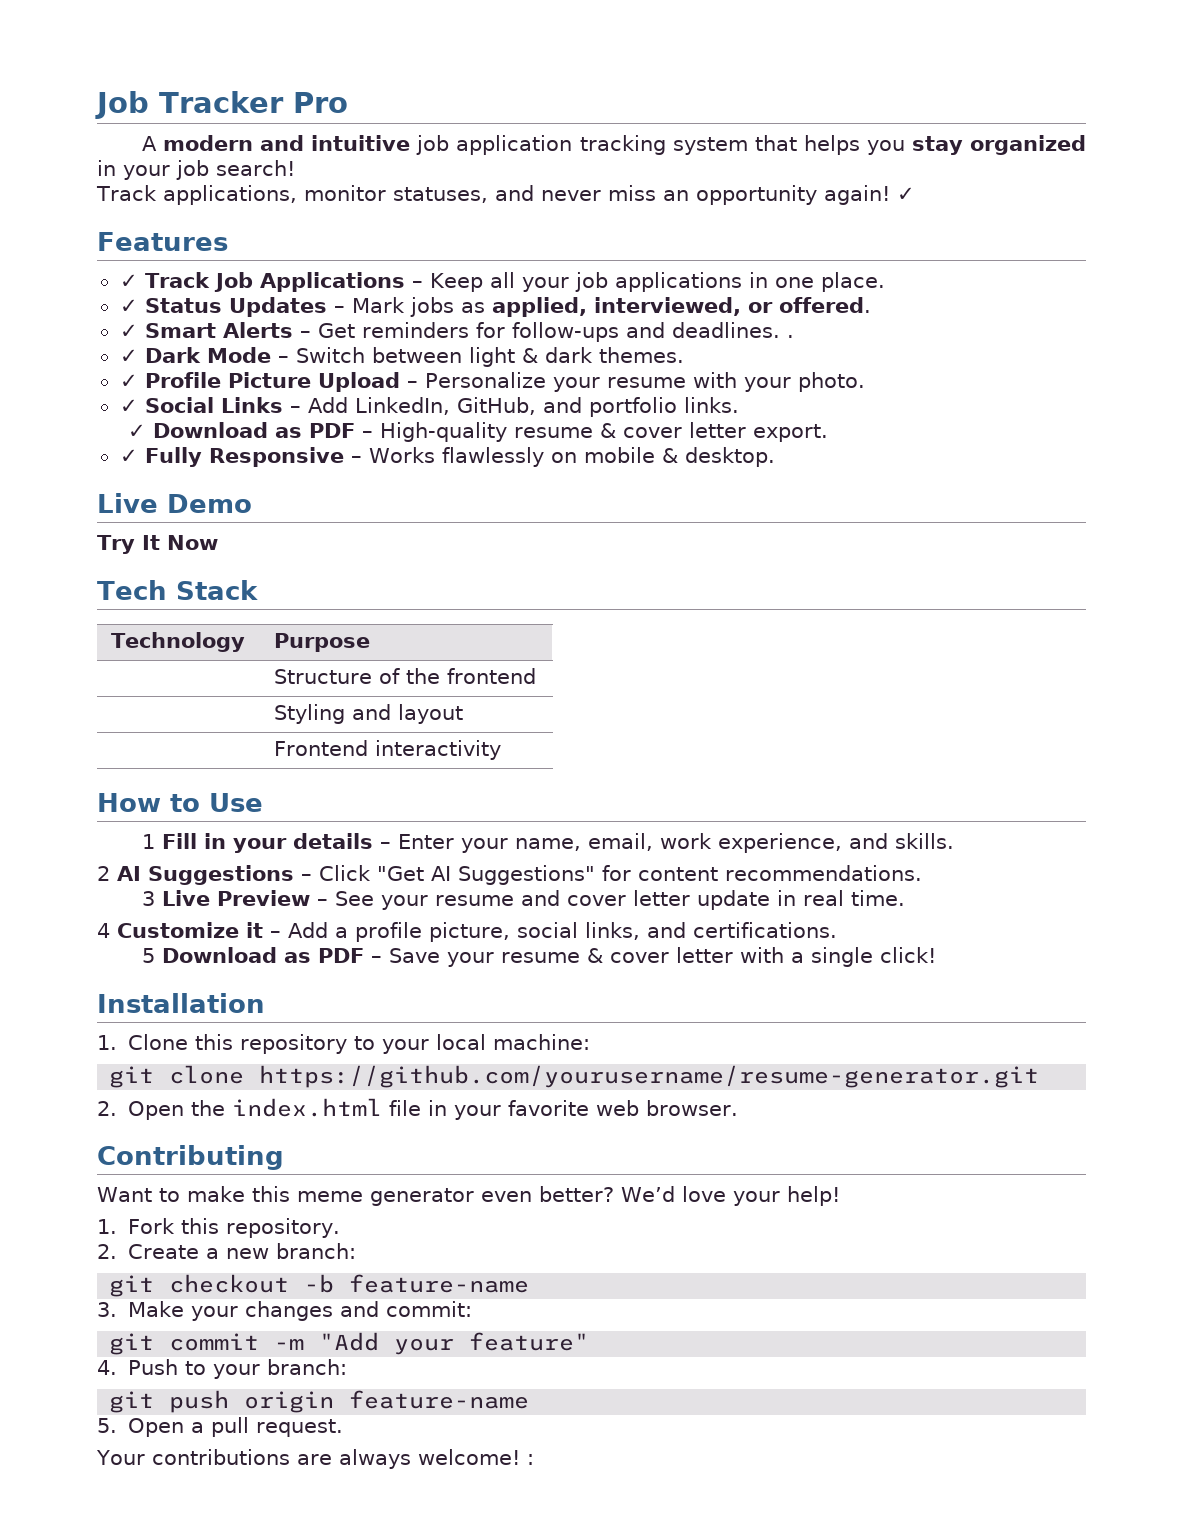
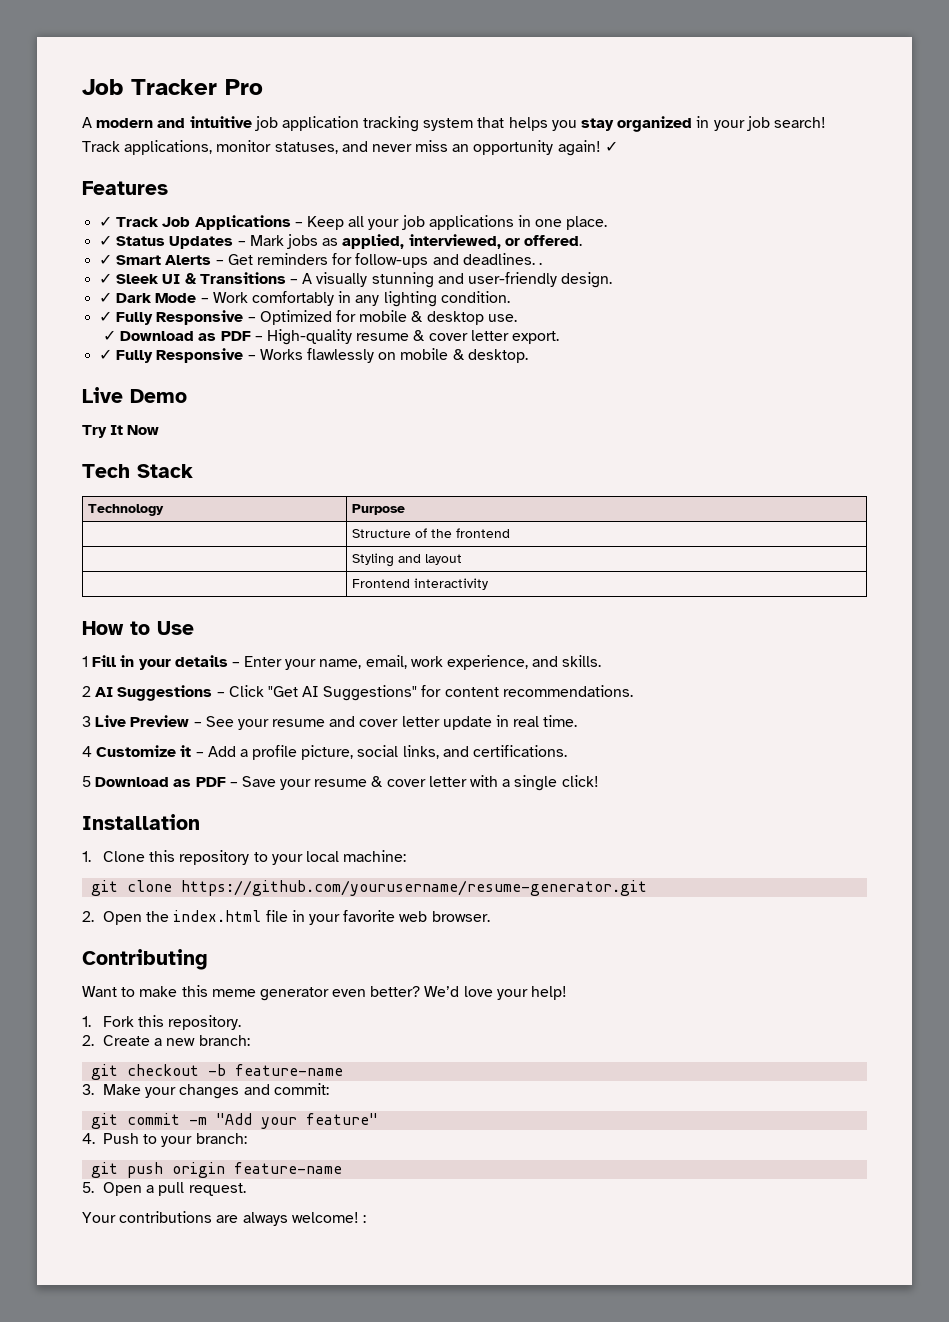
[144,347,684,367] [119,372,865,392] [119,397,739,417] Dark Mode – Switch between light & dark themes. // ✓ Profile Picture Upload – Personalize your resume with your photo. // ✓ Social Links – Add LinkedIn, GitHub, and portfolio links. -> [116,272,613,288] [99,291,510,307] [99,310,517,325] Sleek UI & Transitions – A visually stunning and user-friendly design. // ✓ Dark Mode – Work comfortably in any lighting condition. // ✓ Fully Responsive – Optimized for mobile & desktop use.

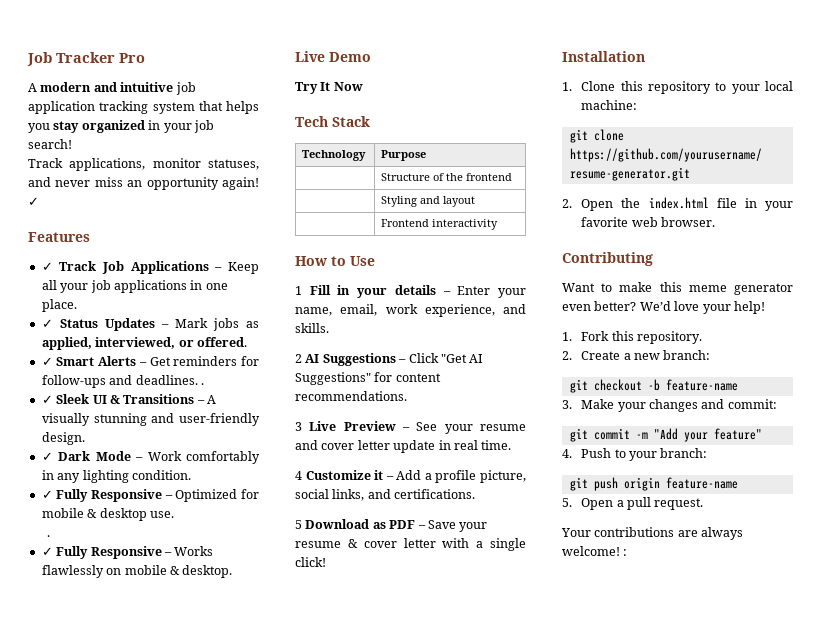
[103,329,559,345] ✓ Download as PDF – High-quality resume & cover letter export. -> [47,535,51,537] .

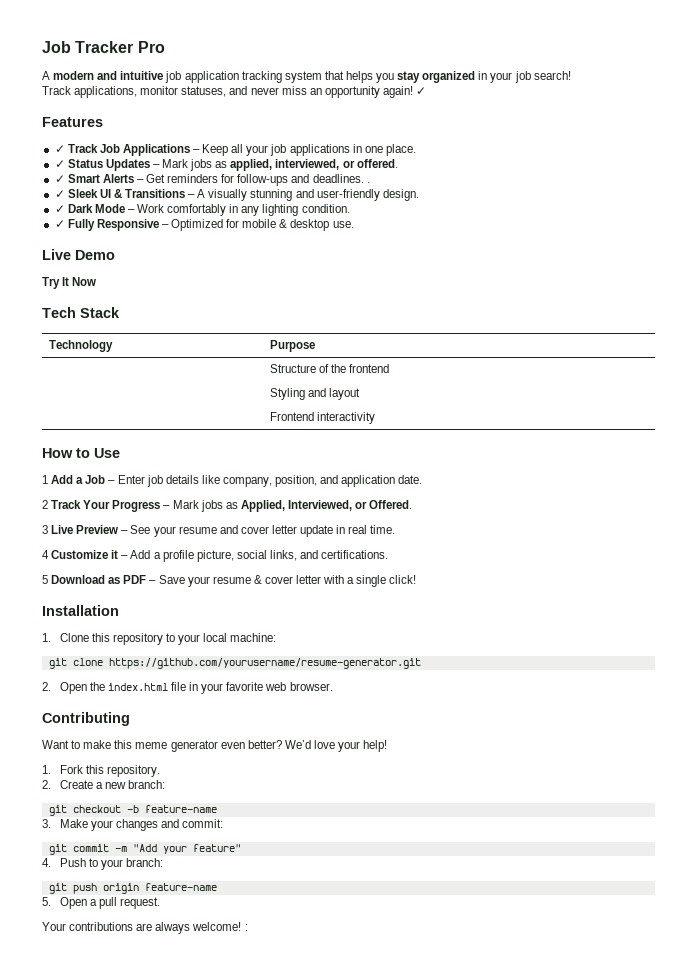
[47,535,51,537] [41,546,214,559] [41,565,233,578] // . // ✓ Fully Responsive – Works flawlessly on mobile & desktop. -> (354, 224) none
[309,285,526,298] [295,304,526,317] [295,323,329,333] [295,353,484,366] [295,372,441,385] [295,391,407,401] Fill in your details – Enter your name, email, work experience, and skills. // 2 AI Suggestions – Click "Get AI Suggestions" for content recommendations. -> [51,475,423,487] [42,500,413,512] Add a Job – Enter job details like company, position, and application date. // 2 Track Your Progress – Mark jobs as Applied, Interviewed, or Offered.

